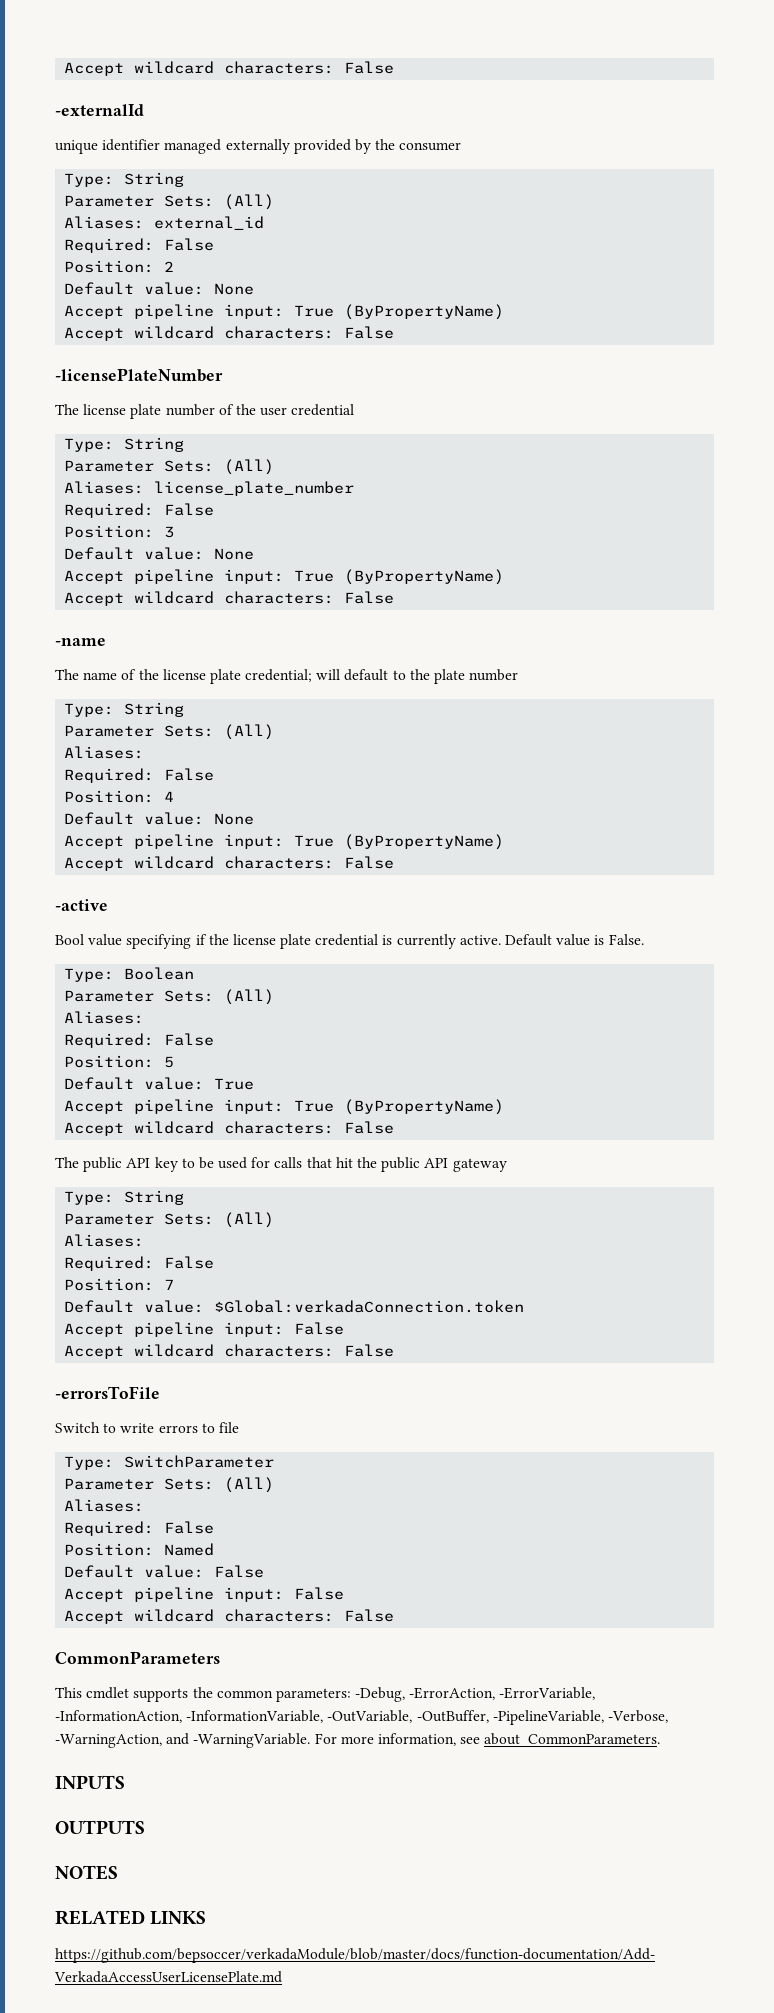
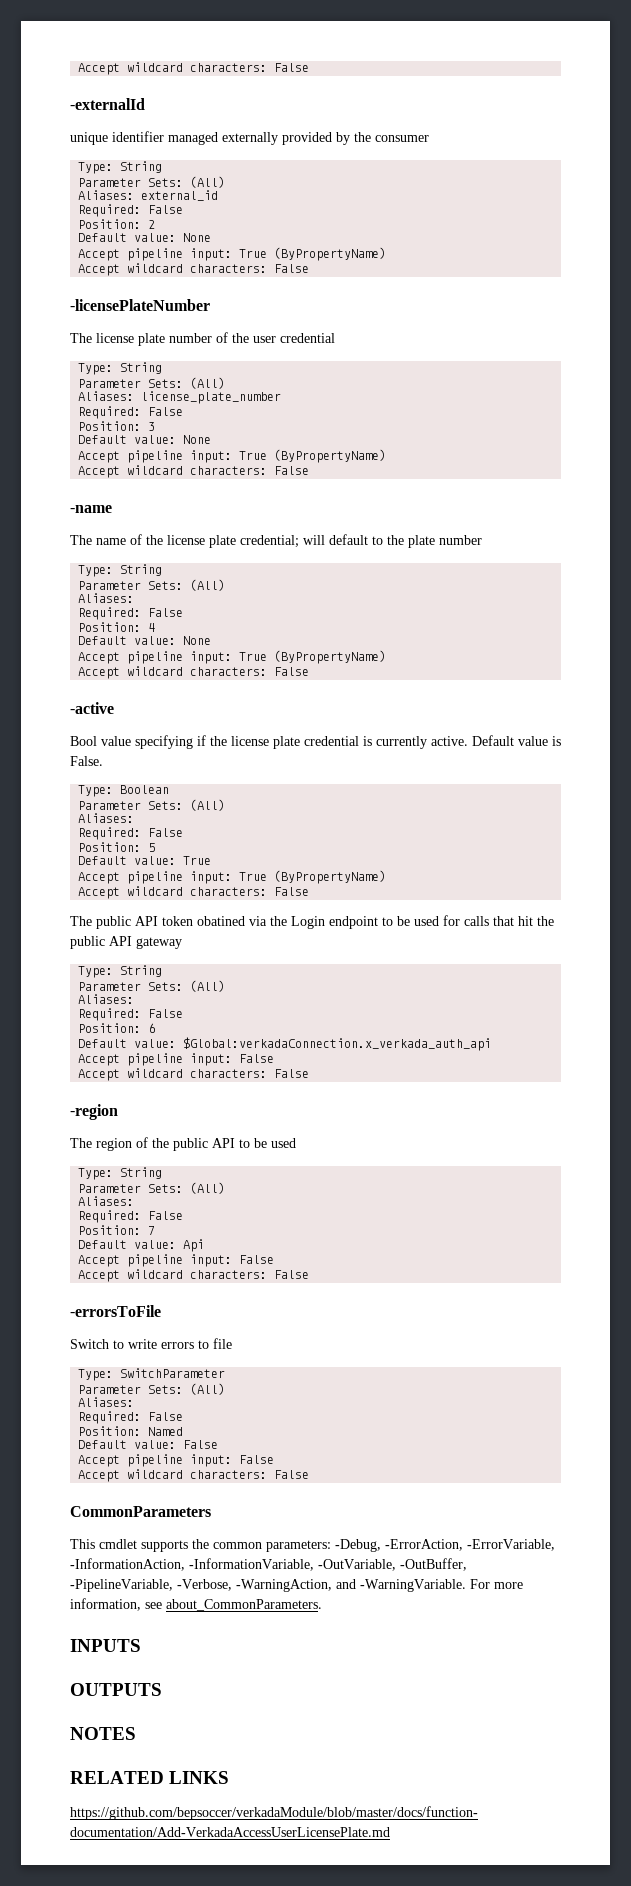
[154,1157,178,1172] key -> [162,916,378,929] token obatined via the Login endpoint
(215, 1262) none -> [78,1023,156,1033] [78,1037,492,1051] [78,1053,275,1066] [78,1068,310,1081] [70,1104,118,1120] [70,1137,296,1151] [78,1167,163,1180] [78,1182,226,1194] [78,1196,135,1206] [78,1210,184,1223] // Position: 6 // Default value: $Global:verkadaConnection.x_verkada_auth_api // Accept pipeline input: False // Accept wildcard characters: False // -region // The region of the public API to be used // Type: String // Parameter Sets: (All) // Aliases: // Required: False
[214,1300,525,1313] $Global:verkadaConnection.token -> [183,1239,205,1252] Api

